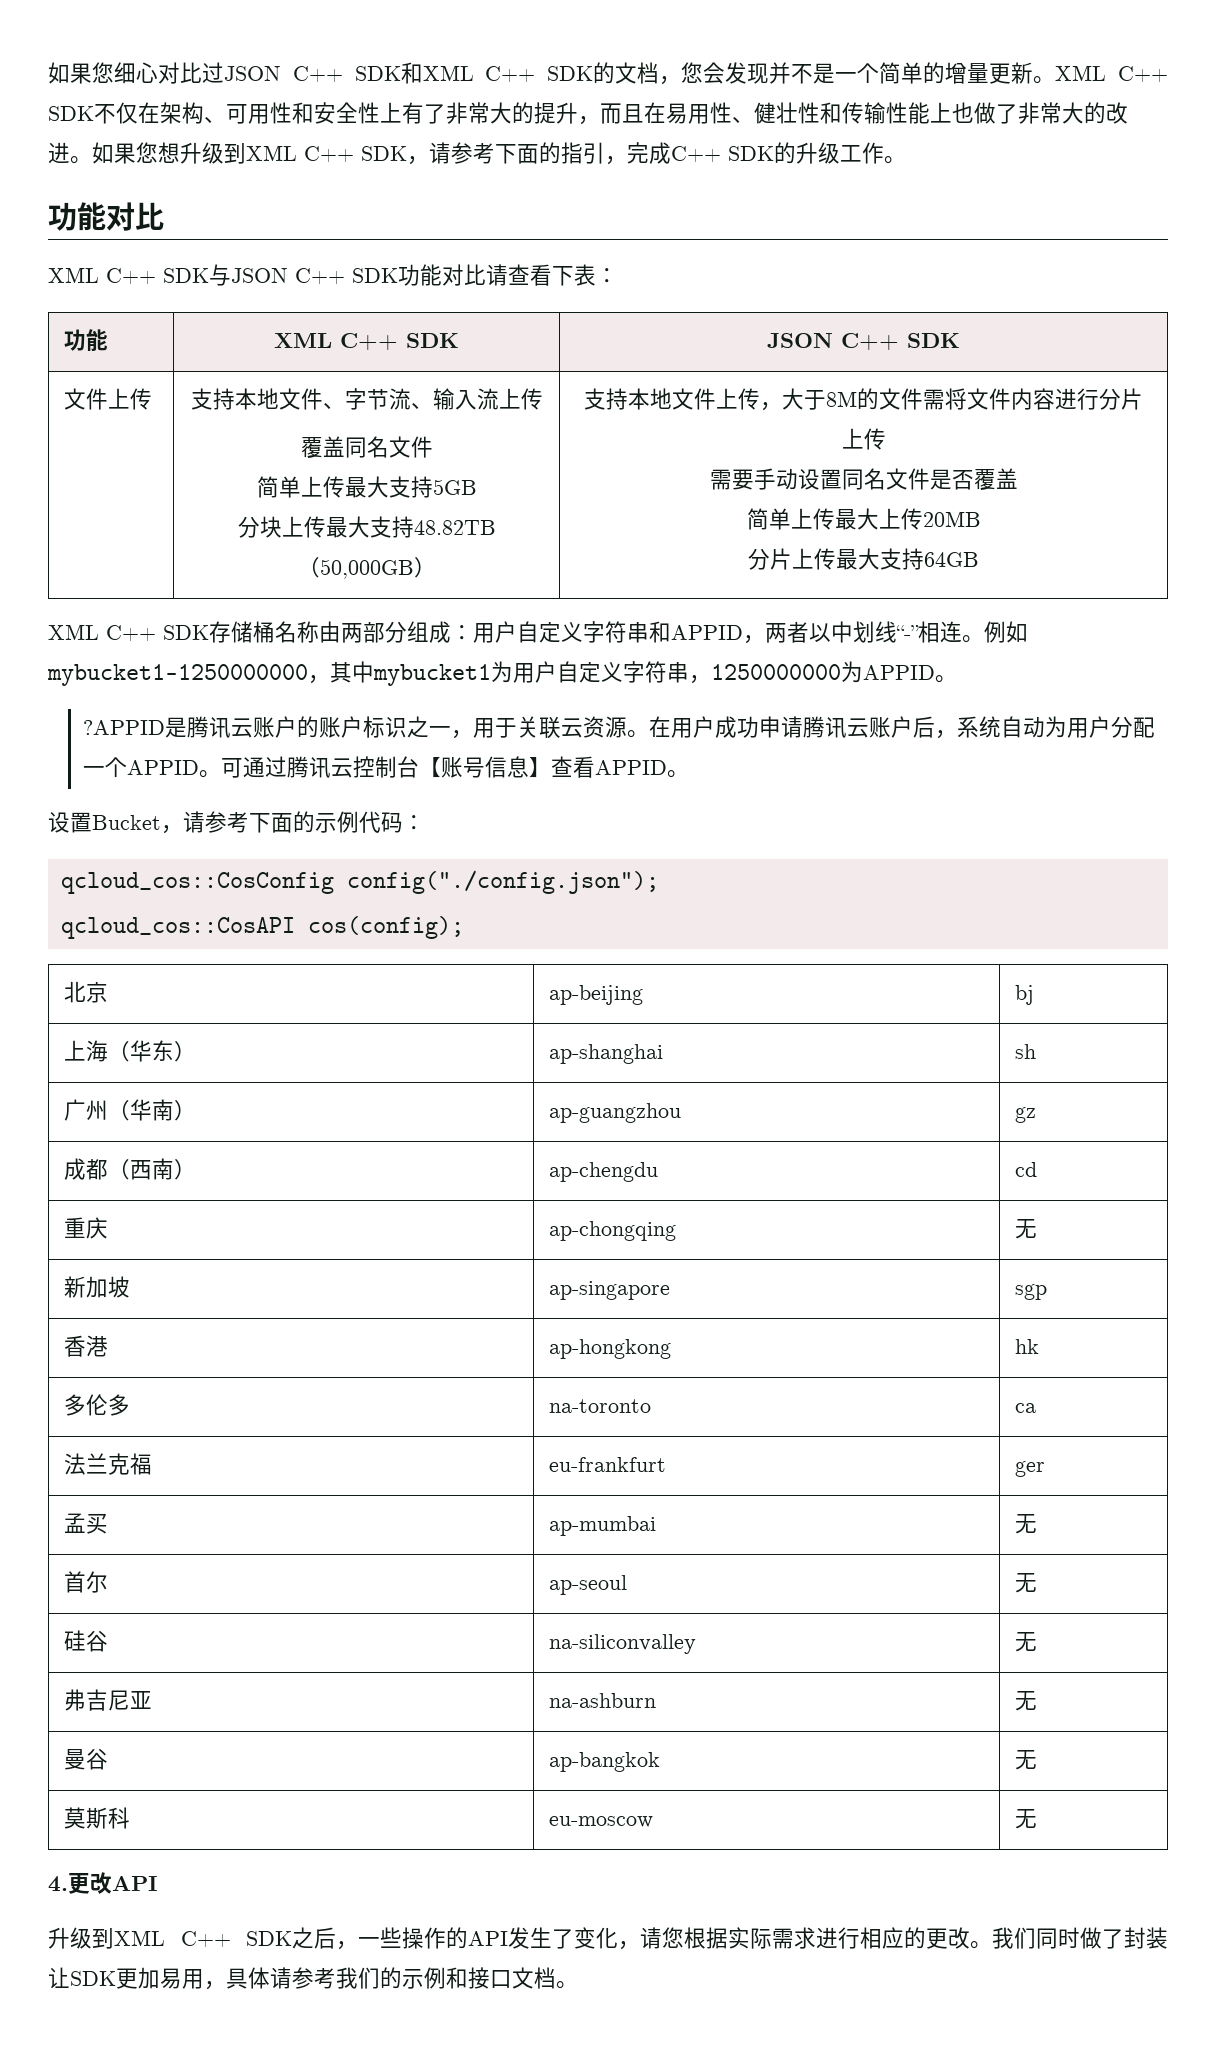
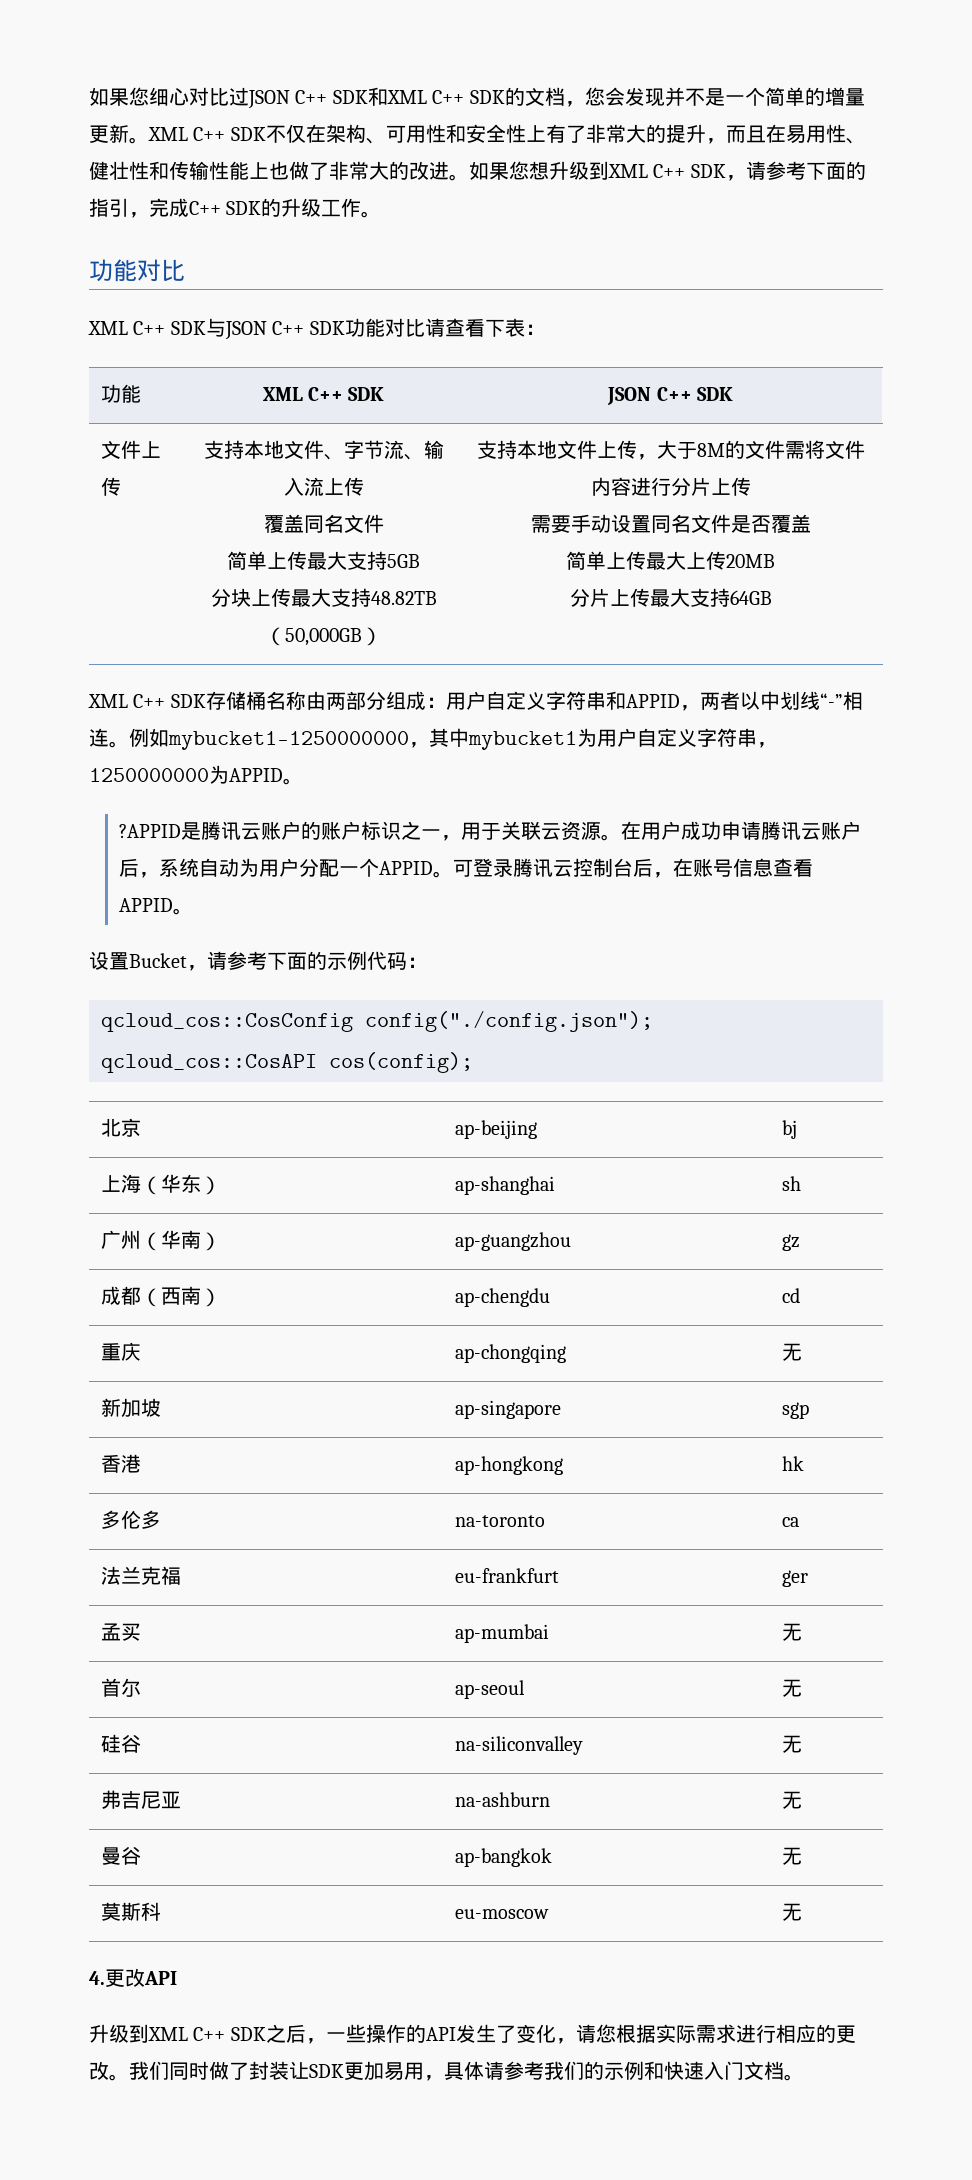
[242,756,287,778] 通过 -> [473,858,514,877] 登录
[418,757,441,778] 【 -> [633,858,694,878] 后，在
[528,757,551,778] 】 -> (774, 867) none
[468,1967,512,1989] 接口 -> [664,2061,744,2080] 快速入门

